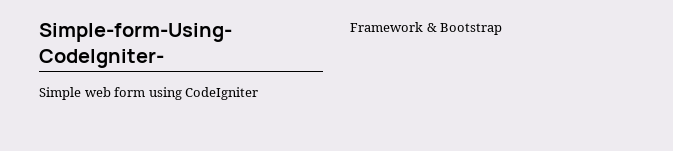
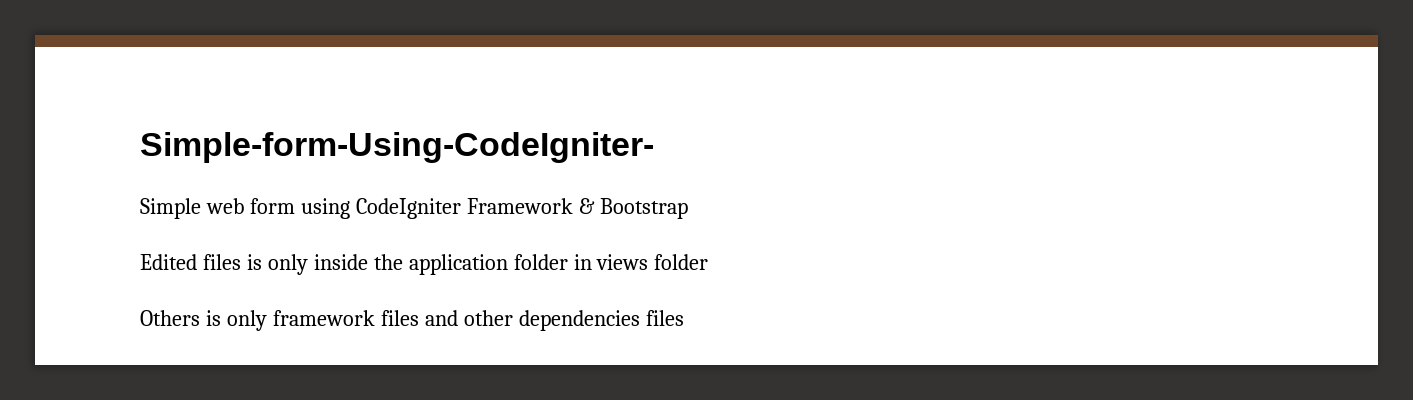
(503, 29) none -> [140,254,709,275] [140,310,684,331] // Edited files is only inside the application folder in views folder // Others is only framework files and other dependencies files

